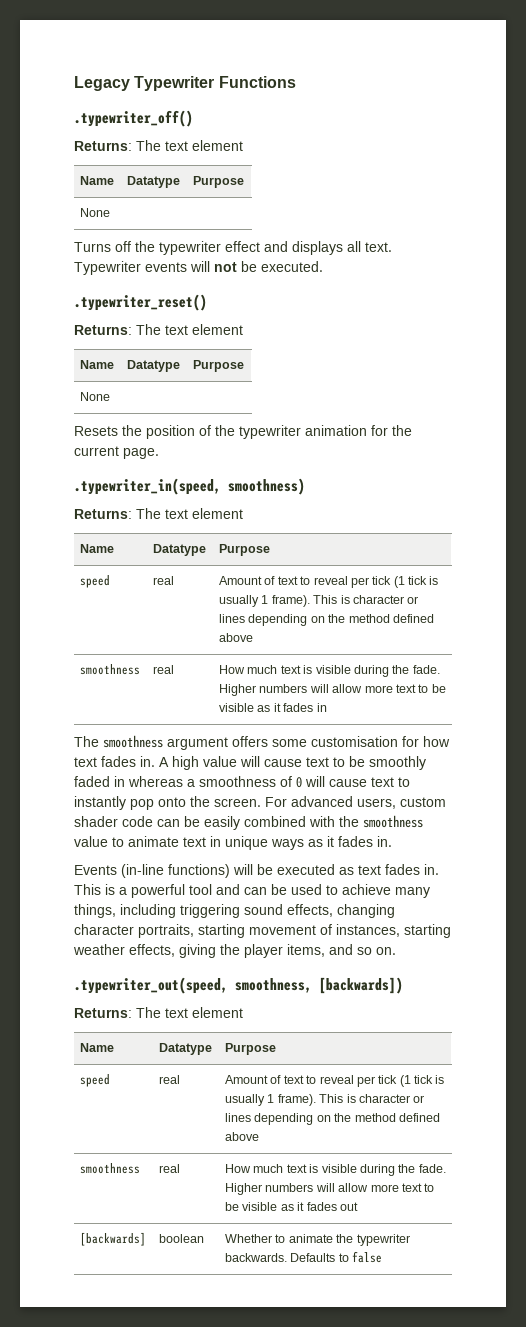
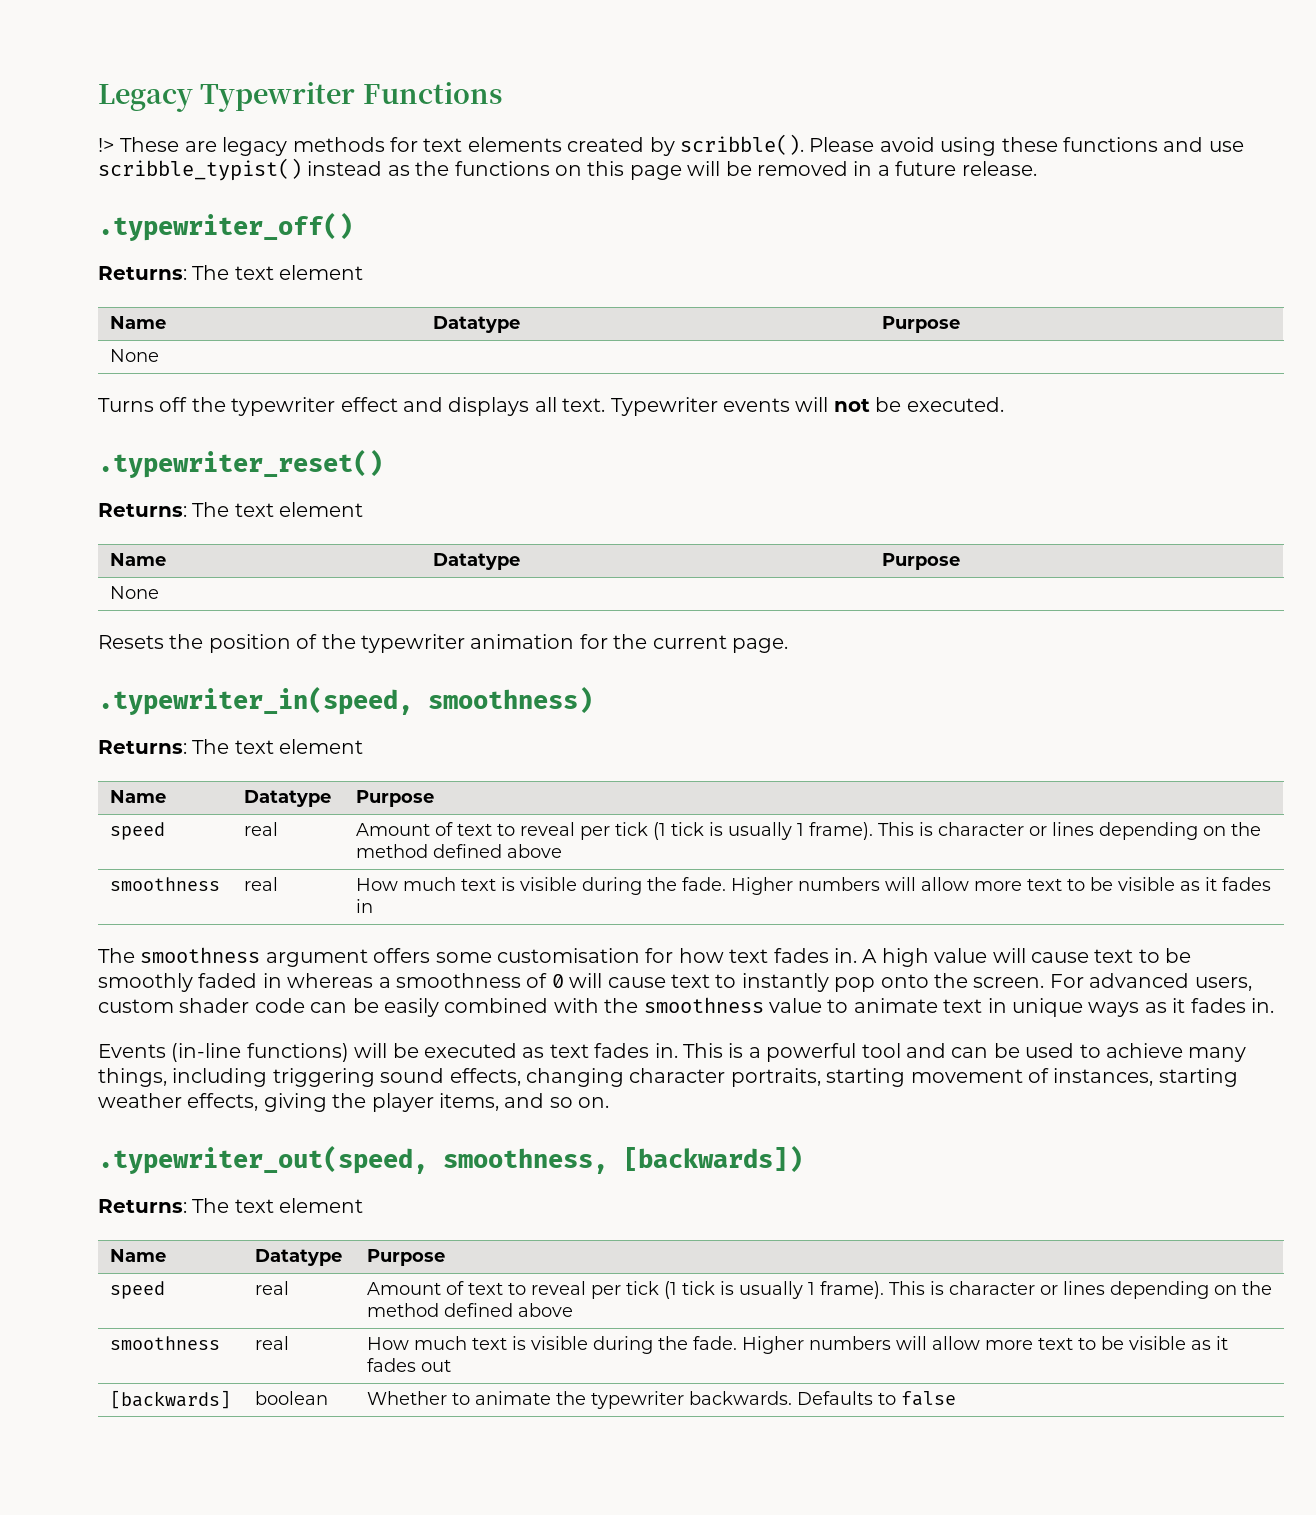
(296, 82) none -> [98,134,1244,156] [98,158,1037,181] // !> These are legacy methods for text elements created by scribble(). Please avoid using these functions and use scribble_typist() instead as the functions on this page will be removed in a future release.

